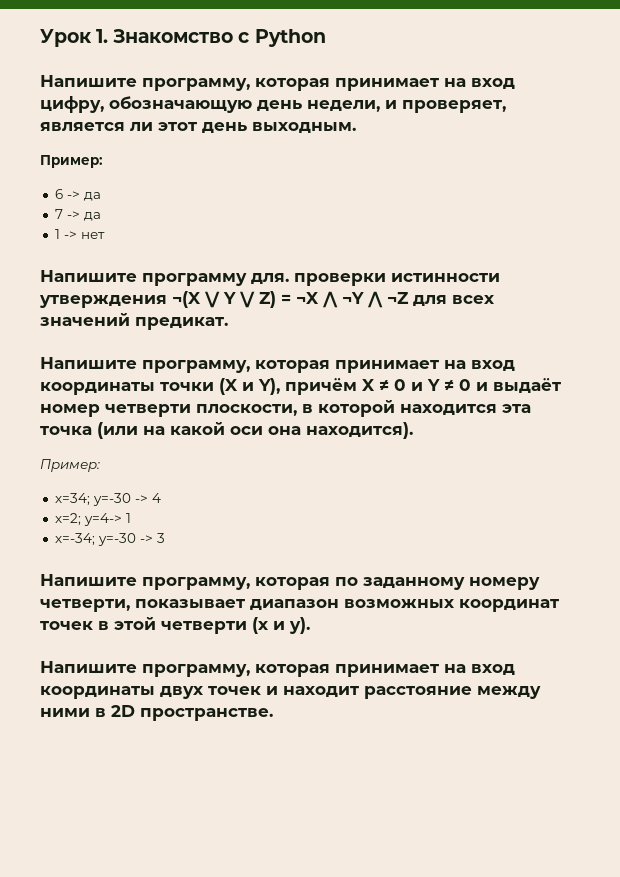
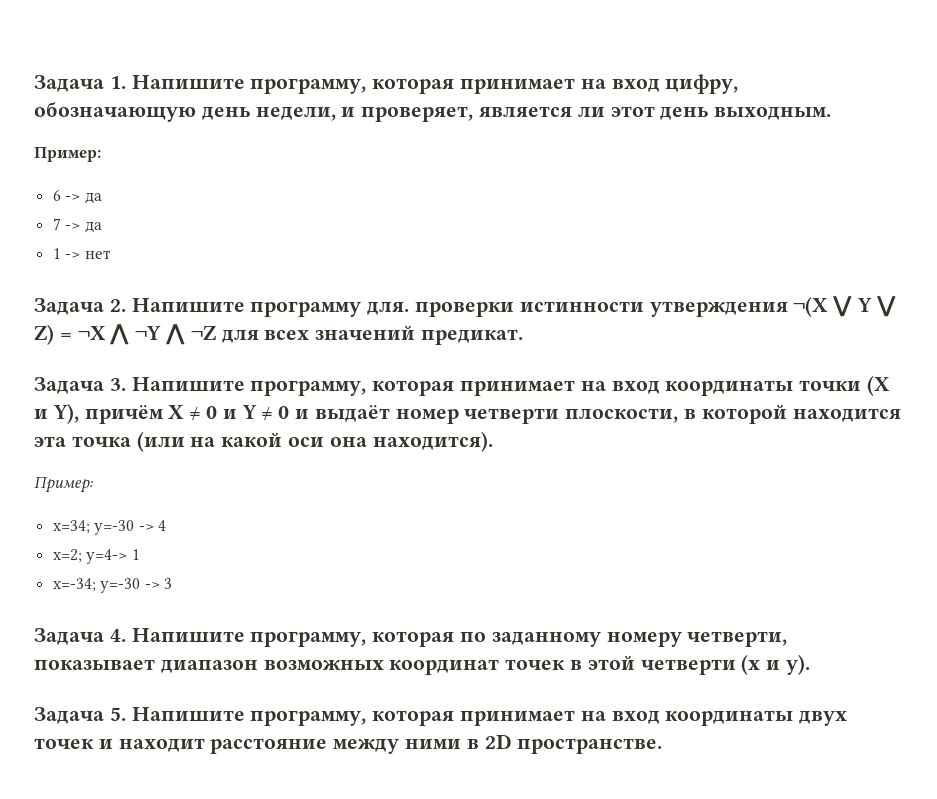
[40,29,326,47] Урок 1. Знакомство с Python // -> [34,75,126,92] Задача 1.
(105, 235) none -> [34,298,126,315] Задача 2.
(228, 323) none -> [34,377,126,394] Задача 3.
(165, 538) none -> [34,628,126,645] Задача 4.
(310, 625) none -> [34,707,126,724] Задача 5.

